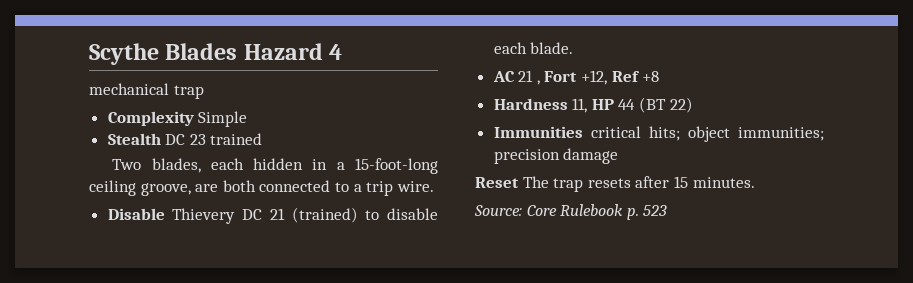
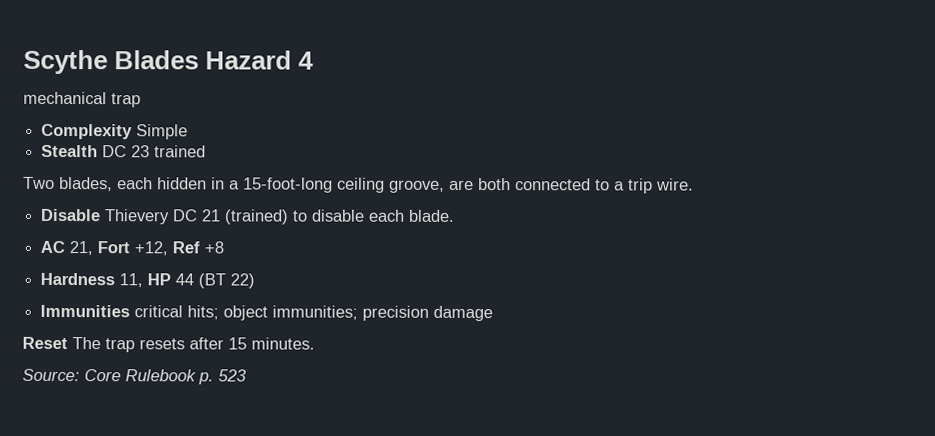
[518,70,540,85] 21 , -> [69,241,94,256] 21,

